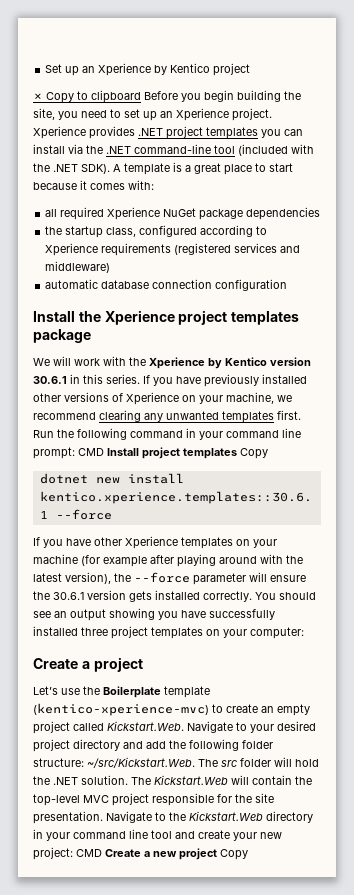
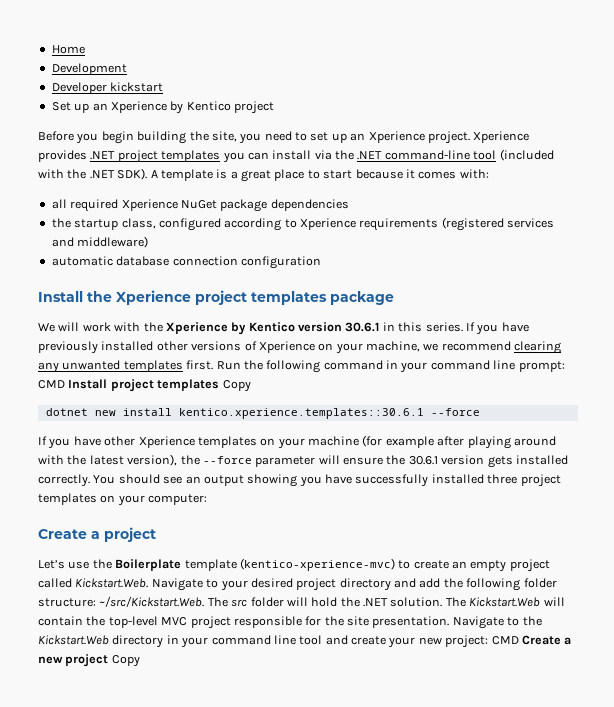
(45, 68) none -> [51,45,85,54] [51,63,127,75] [51,82,164,94] Home // Development // Developer kickstart //
[33,90,141,103] ✗ Copy to clipboard -> (274, 107) none

